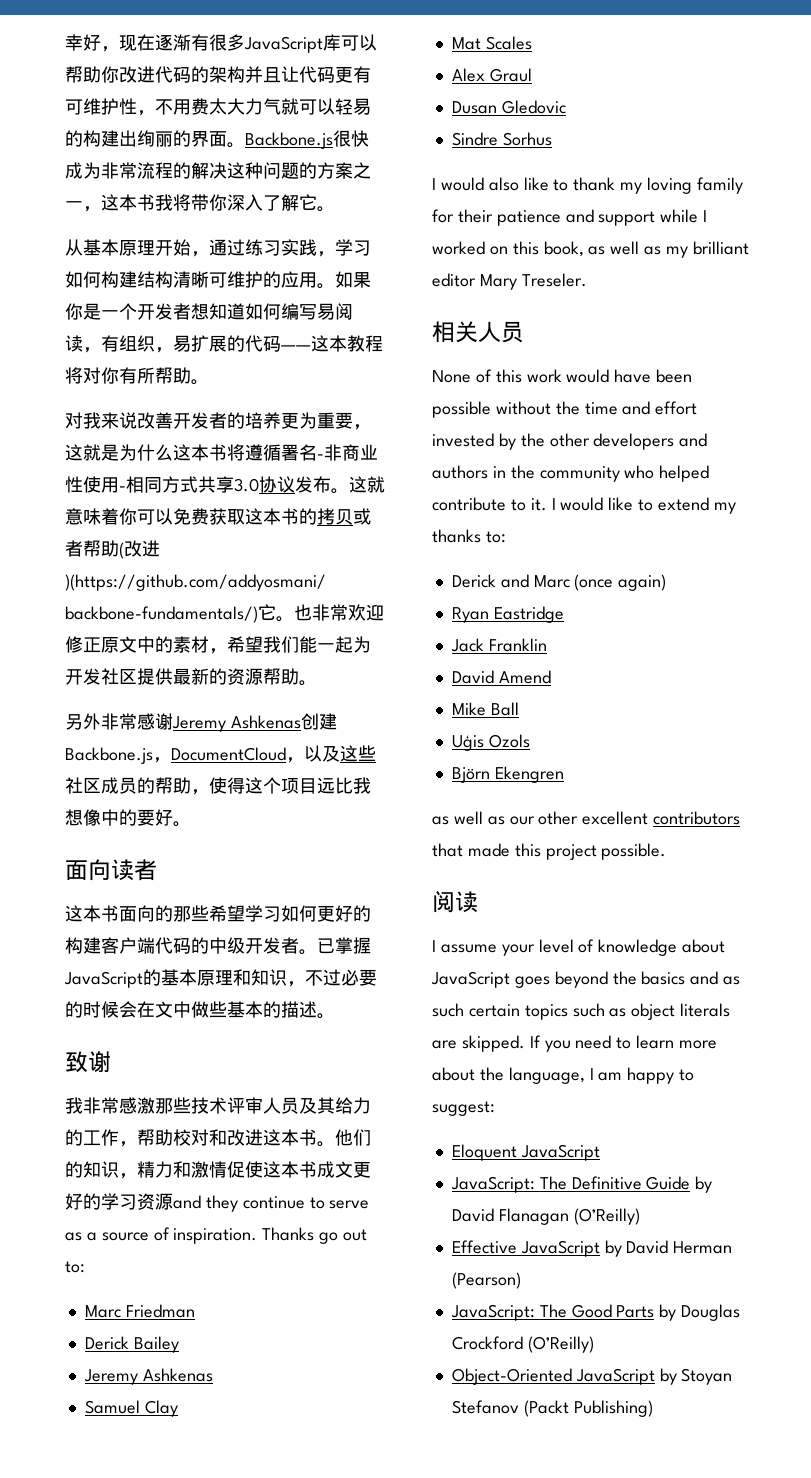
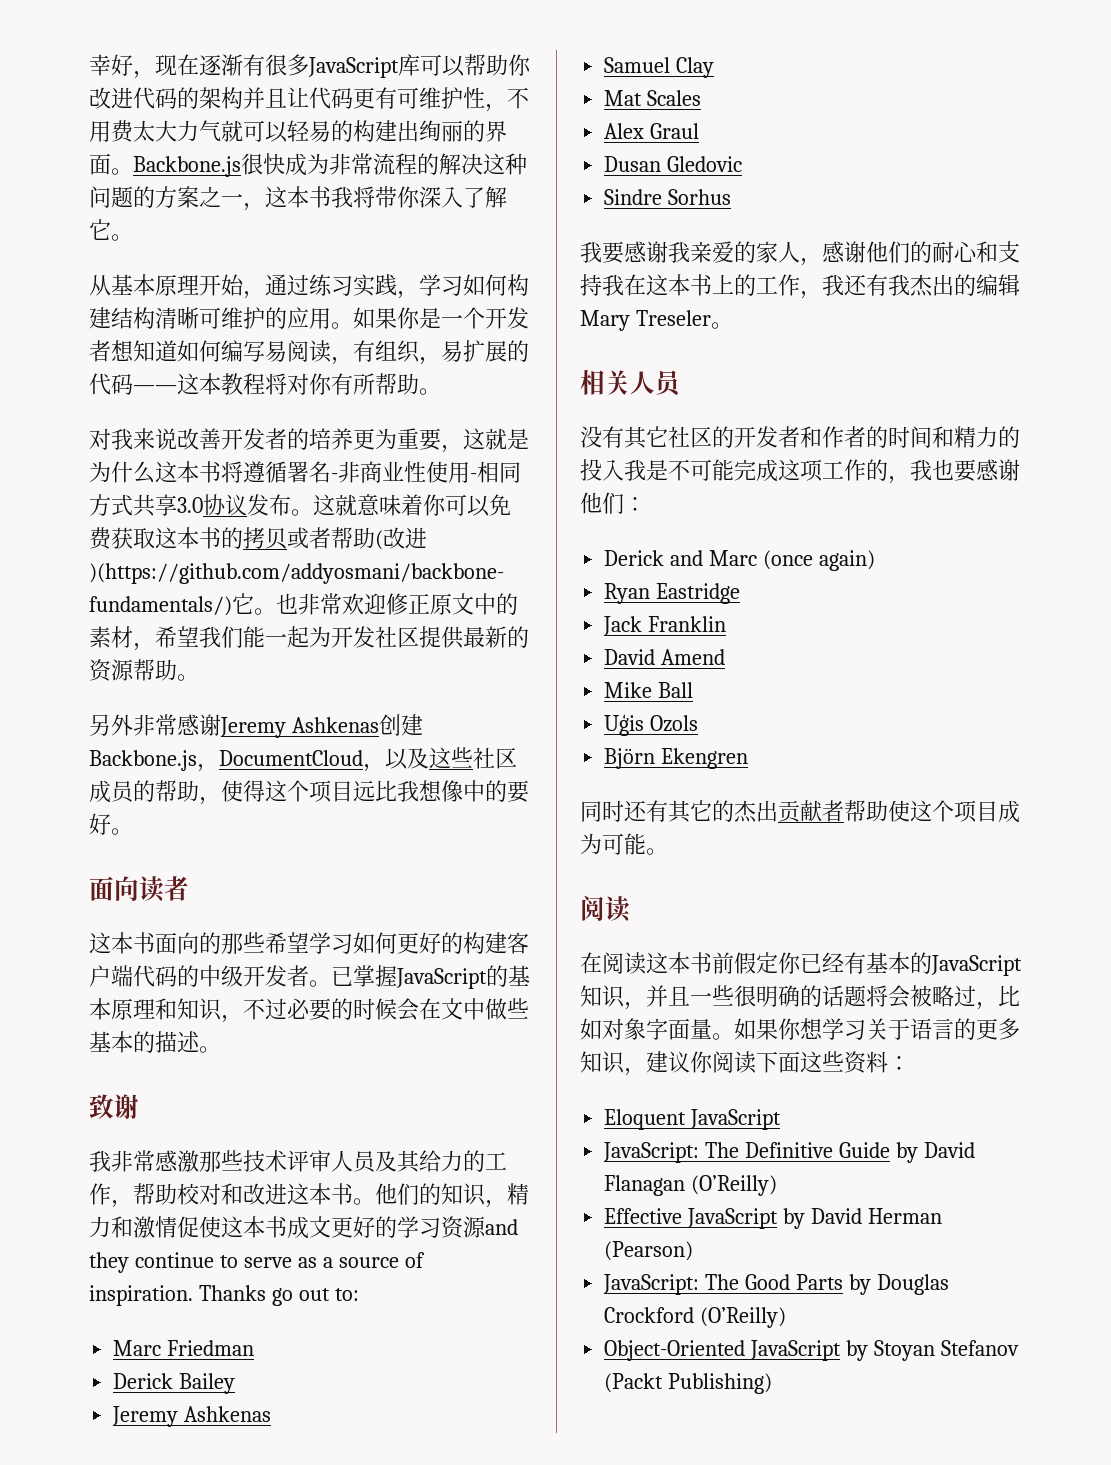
[432,177,743,194] [432,209,708,226] [432,241,749,258] [432,273,587,290] [432,321,524,343] [432,369,693,383] [432,401,698,418] [432,433,708,450] [432,465,710,482] [432,497,736,514] [432,529,506,543] I would also like to thank my loving family for their patience and support while I worked on this book, as well as my brilliant editor Mary Treseler. // 相关人员 // None of this work would have been possible without the time and effort invested by the other developers and authors in the community who helped contribute to it. I would like to extend my thanks to: -> [580,241,1020,266] [580,274,1020,299] [580,310,733,331] [580,370,683,397] [580,426,1020,449] [580,459,1020,484] [580,492,646,514] 我要感谢我亲爱的家人，感谢他们的耐心和支持我在这本书上的工作，我还有我杰出的编辑Mary Treseler。 // 相关人员 // 没有其它社区的开发者和作者的时间和精力的投入我是不可能完成这项工作的，我也要感谢他们：
[432,811,741,825] [432,843,667,860] [432,891,478,913] [432,939,726,956] [431,971,741,988] [432,1003,731,1020] [432,1035,718,1052] [432,1067,695,1084] [432,1101,495,1116] as well as our other excellent contributors that made this project possible. // 阅读 // I assume your level of knowledge about JavaScript goes beyond the basics and as such certain topics such as object literals are skipped. If you need to learn more about the language, I am happy to suggest: -> [580,800,1020,823] [580,833,668,855] [580,896,631,922] [580,952,1022,976] [580,985,1020,1010] [580,1018,1020,1040] [580,1051,910,1076] 同时还有其它的杰出贡献者帮助使这个项目成为可能。 // 阅读 // 在阅读这本书前假定你已经有基本的JavaScript知识，并且一些很明确的话题将会被略过，比如对象字面量。如果你想学习关于语言的更多知识，建议你阅读下面这些资料：

